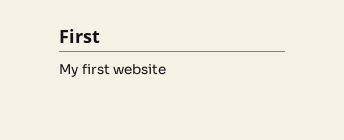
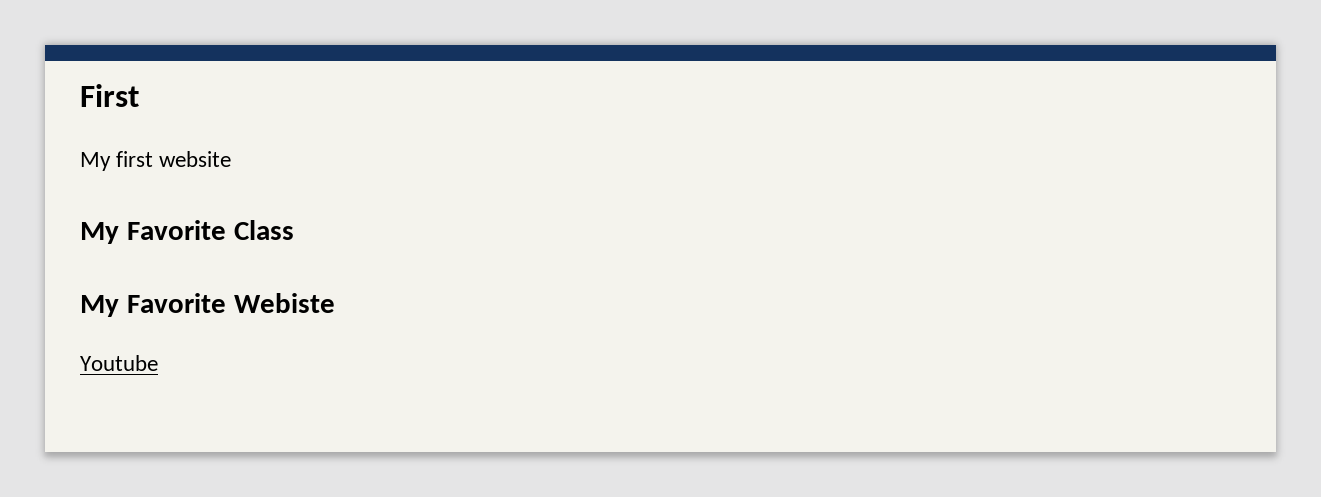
(167, 69) none -> [80,220,294,244] [80,293,335,317] [80,355,158,371] // My Favorite Class // My Favorite Webiste // Youtube

